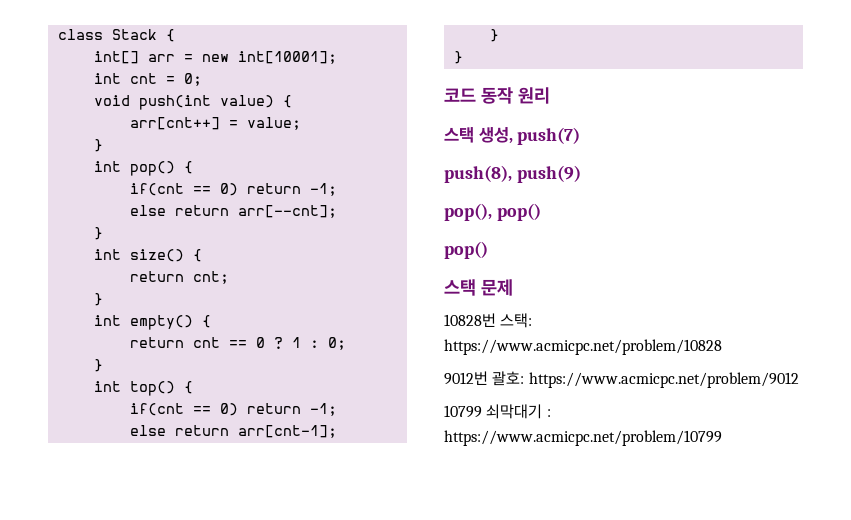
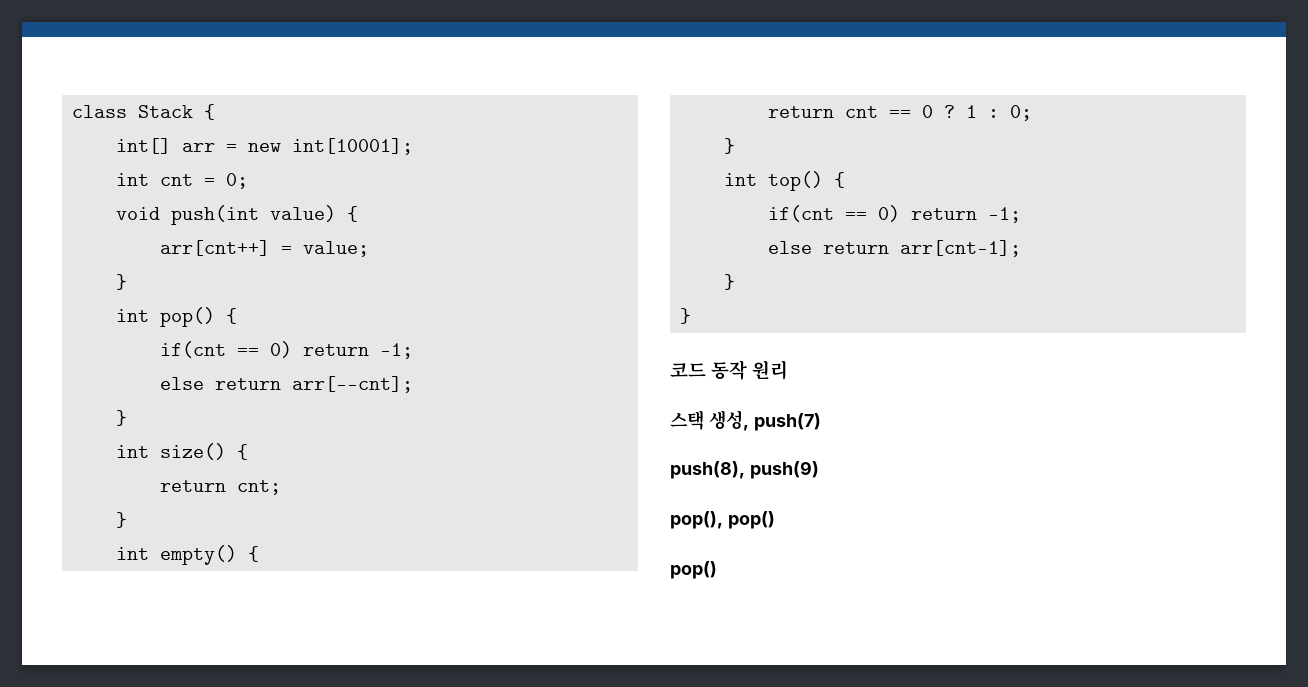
[444,279,513,296] [444,313,533,328] [444,339,722,355] [444,371,799,388] [444,404,551,419] [444,430,722,446] // 스택 문제 // 10828번 스택: https://www.acmicpc.net/problem/10828 // 9012번 괄호: https://www.acmicpc.net/problem/9012 // 10799 쇠막대기 : https://www.acmicpc.net/problem/10799 -> (717, 570) none

